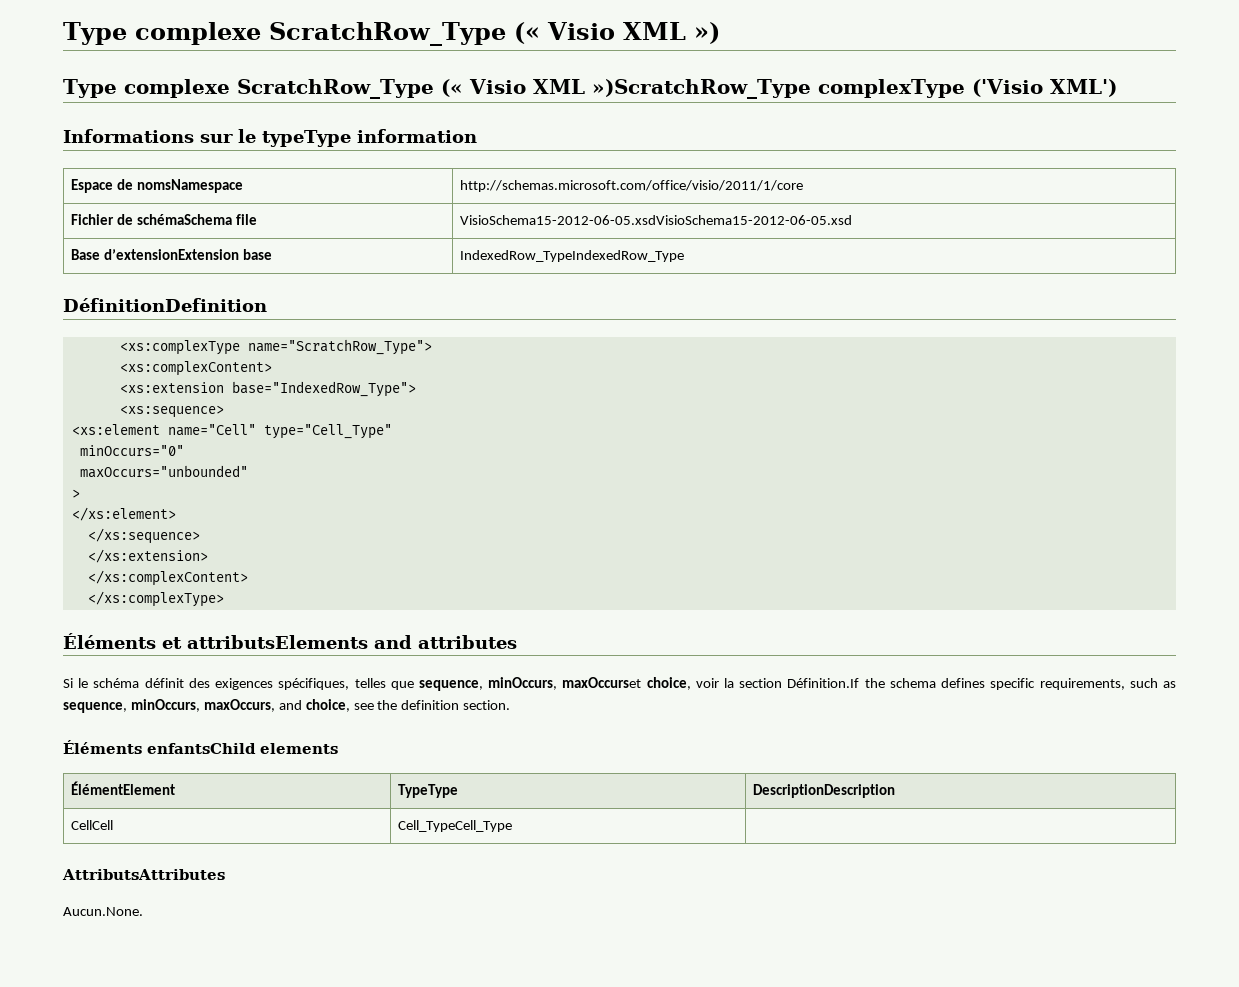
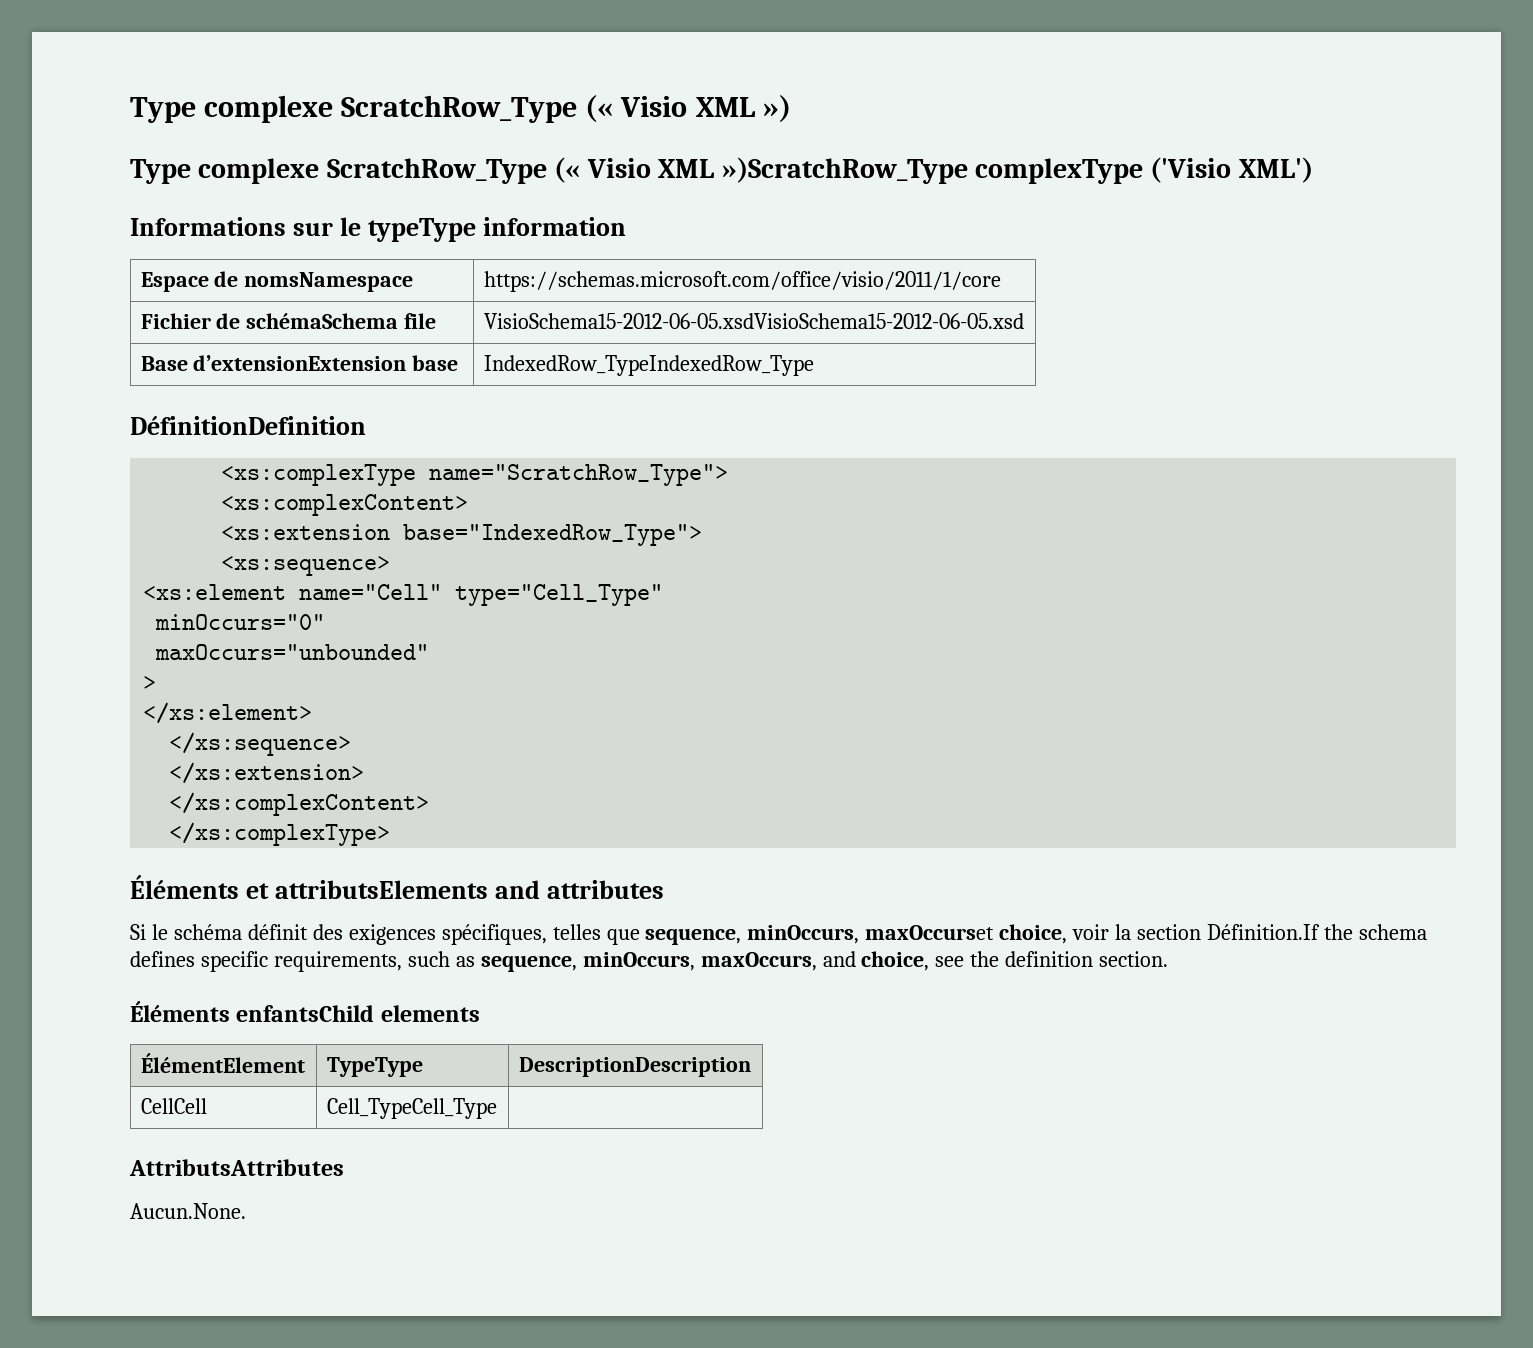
[460,180,804,192] http://schemas.microsoft.com/office/visio/2011/1/core -> [483,271,1001,292] https://schemas.microsoft.com/office/visio/2011/1/core

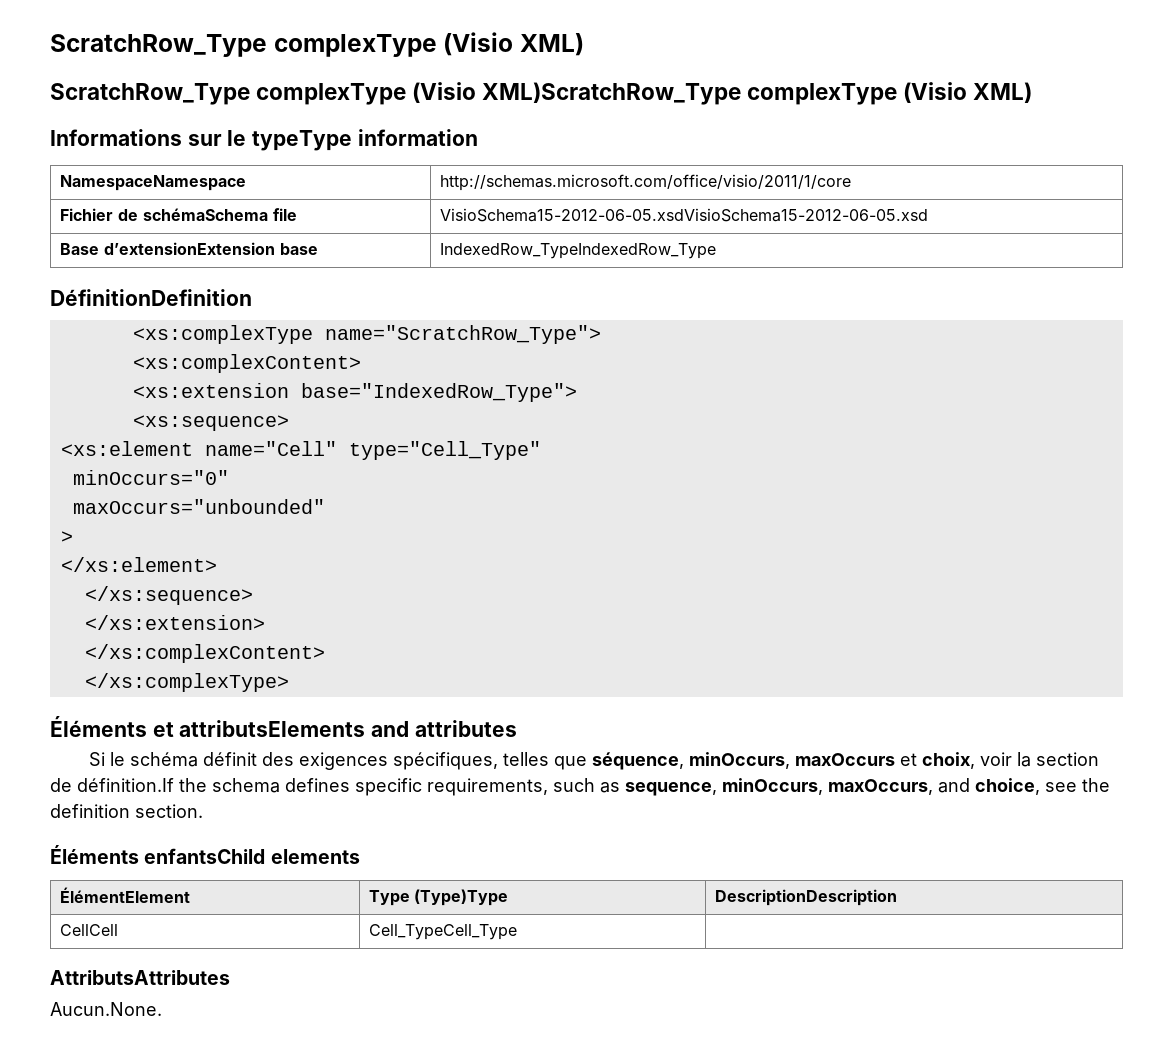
[130,95,791,123] [130,157,1313,184] Type complexe ScratchRow_Type (« Visio XML ») // Type complexe ScratchRow_Type (« Visio XML »)ScratchRow_Type complexType ('Visio XML') -> [50,32,584,57] [50,82,1033,105] ScratchRow_Type complexType (Visio XML) // ScratchRow_Type complexType (Visio XML)ScratchRow_Type complexType (Visio XML)
[140,271,414,292] [483,271,1001,292] Espace de nomsNamespace | https://schemas.microsoft.com/office/visio/2011/1/core -> [59,175,246,191] [439,174,851,191] NamespaceNamespace | http://schemas.microsoft.com/office/visio/2011/1/core
[645,924,1068,945] sequence, minOccurs, maxOccurset choice, -> [591,752,975,770] séquence, minOccurs, maxOccurs et choix,
[1207,924,1321,940] Définition.If -> [50,778,174,792] de définition.If
[326,1057,423,1077] TypeType -> [368,889,509,906] Type (Type)Type

